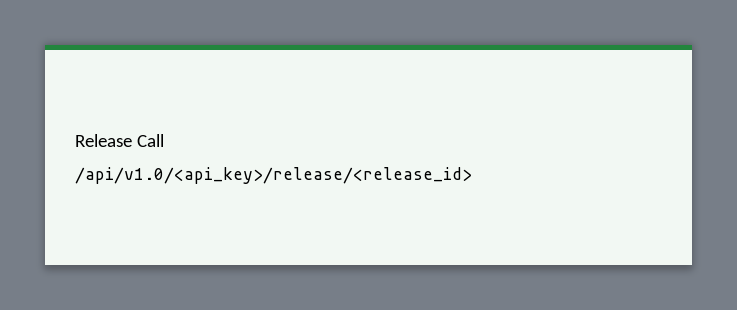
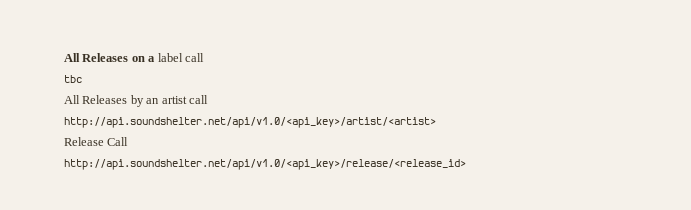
(75, 140) none -> [64,53,204,62] [64,75,82,83] [64,95,208,107] [64,117,436,128] All Releases on a label call // tbc // All Releases by an artist call // http://api.soundshelter.net/api/v1.0/<api_key>/artist/<artist> //
[75,167,472,184] /api/v1.0/<api_key>/release/<release_id> -> [64,159,466,170] http://api.soundshelter.net/api/v1.0/<api_key>/release/<release_id>

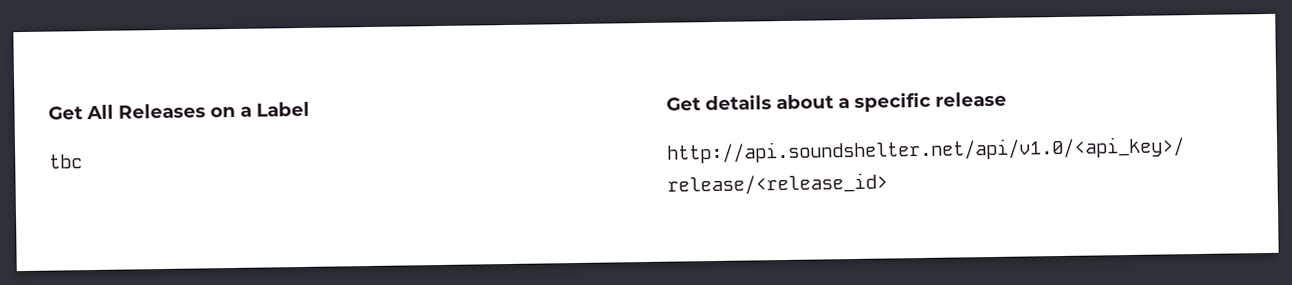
(64, 57) none -> [48,106,83,120] Get
[157,53,204,62] label call -> [256,101,310,117] Label
[64,95,208,107] [64,117,436,128] [64,137,129,146] All Releases by an artist call // http://api.soundshelter.net/api/v1.0/<api_key>/artist/<artist> // Release Call -> [666,91,1007,112] Get details about a specific release

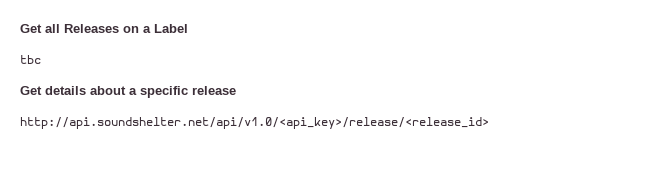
[48,104,114,120] Get All -> [20,24,60,33] Get all

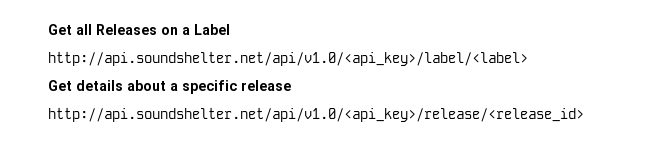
[20,55,41,64] tbc -> [48,52,528,66] http://api.soundshelter.net/api/v1.0/<api_key>/label/<label>

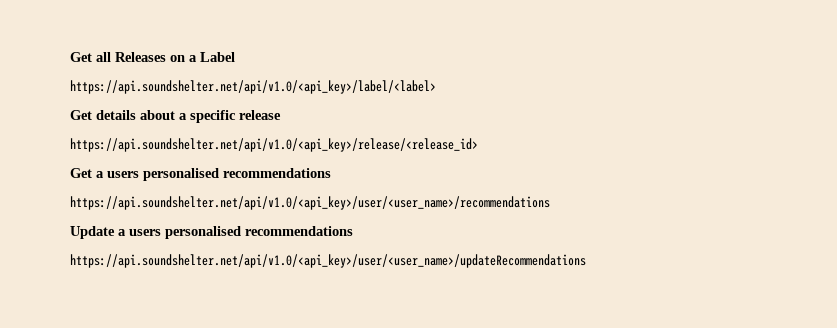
[48,52,528,66] http://api.soundshelter.net/api/v1.0/<api_key>/label/<label> -> [70,80,436,94] https://api.soundshelter.net/api/v1.0/<api_key>/label/<label>
[48,108,584,122] http://api.soundshelter.net/api/v1.0/<api_key>/release/<release_id> -> [70,138,478,152] [70,168,331,181] [70,196,550,210] [70,226,353,239] [70,254,586,268] https://api.soundshelter.net/api/v1.0/<api_key>/release/<release_id> // Get a users personalised recommendations // https://api.soundshelter.net/api/v1.0/<api_key>/user/<user_name>/recommendations // Update a users personalised recommendations // https://api.soundshelter.net/api/v1.0/<api_key>/user/<user_name>/updateRecommendations

